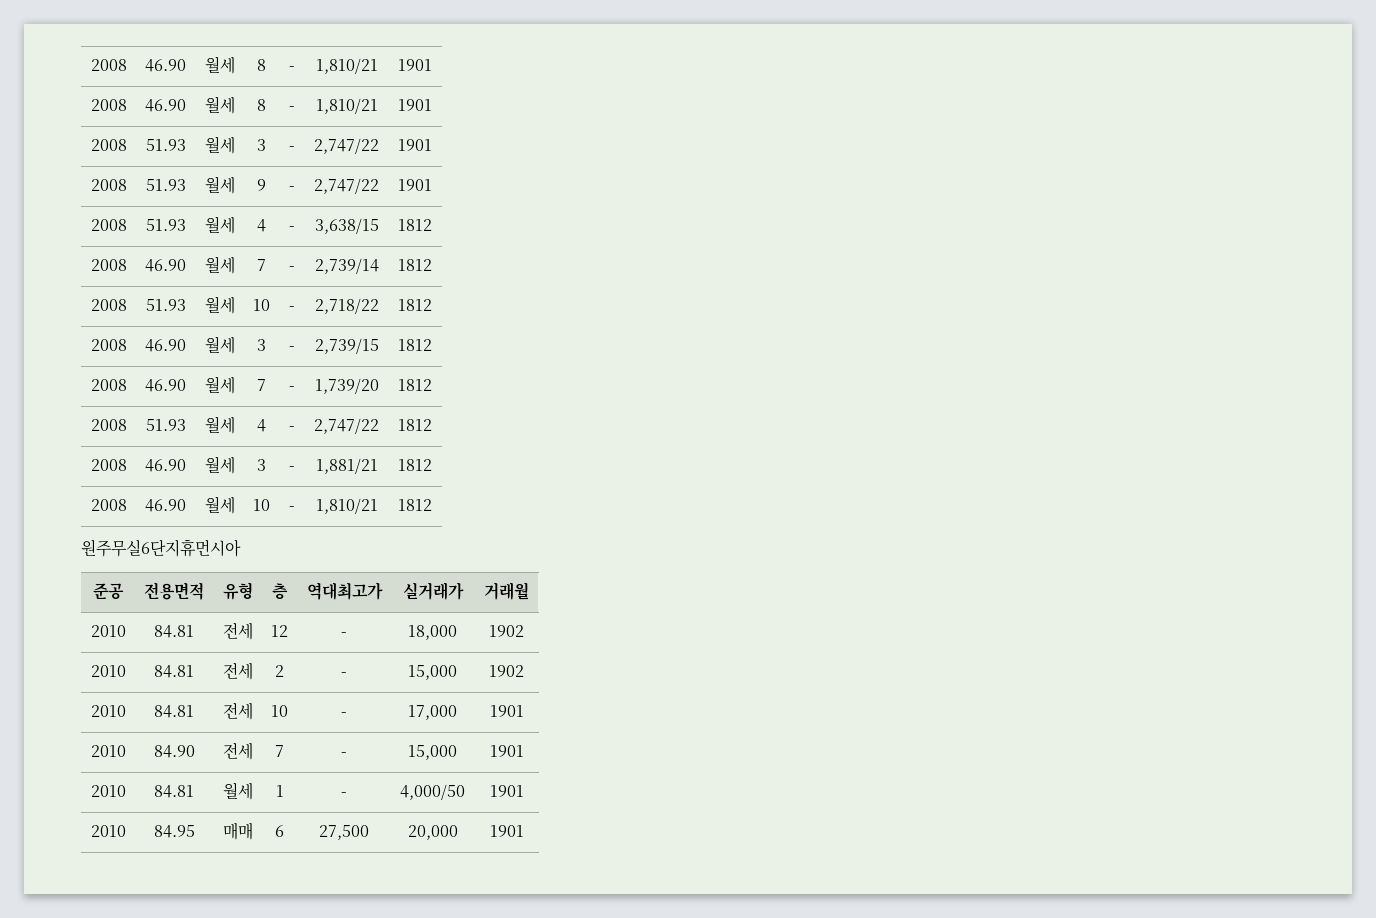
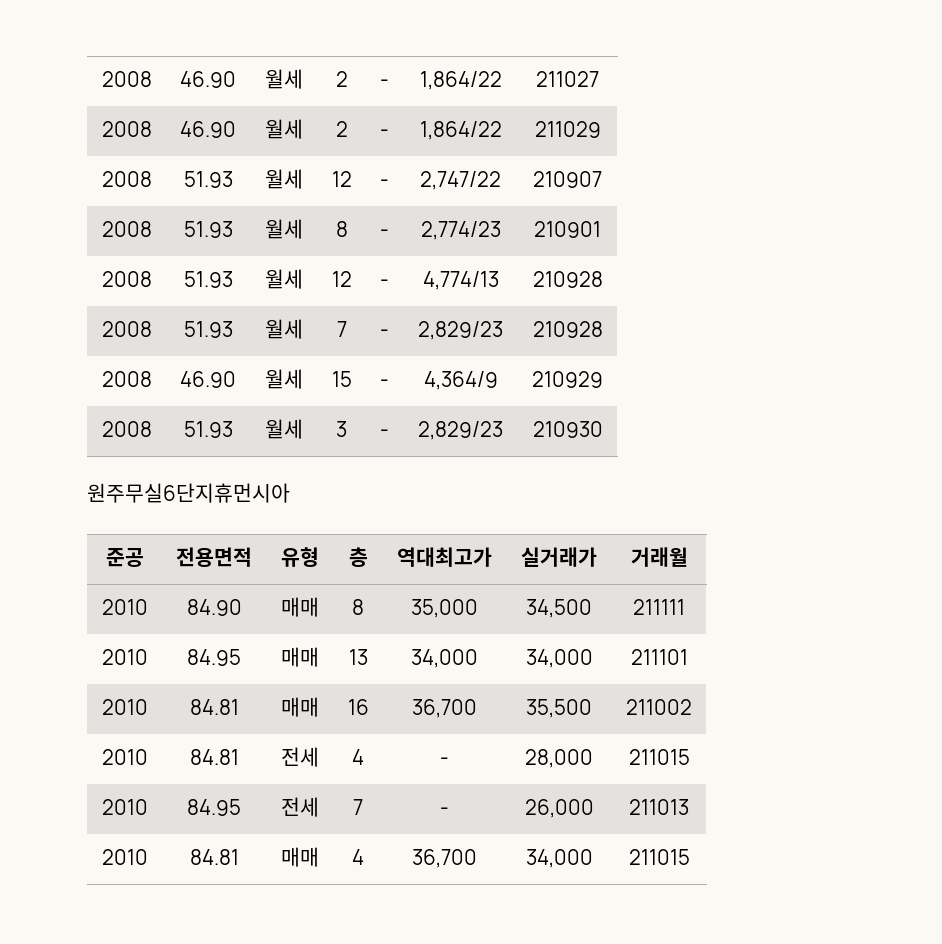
[90,59,127,71] [145,59,186,72] [204,56,235,74] [257,59,266,71] [289,66,295,71] [315,58,378,74] [398,59,432,71] [90,99,127,111] [145,99,186,112] [204,96,235,114] [257,99,266,111] [289,106,295,111] [315,98,378,114] [398,99,432,111] 2008 | 46.90 | 월세 | 8 | - | 1,810/21 | 1901 // 2008 | 46.90 | 월세 | 8 | - | 1,810/21 | 1901 -> [101,71,152,87] [180,71,236,88] [265,69,303,89] [335,71,348,87] [380,79,389,87] [419,71,502,90] [536,71,599,87] [101,121,152,137] [180,121,236,138] [265,119,303,139] [335,121,348,137] [380,129,389,137] [419,121,502,140] [534,121,601,138] [101,171,152,187] [183,171,233,188] [265,169,303,189] [331,171,352,187] [380,179,389,187] [420,171,501,190] [533,171,602,188] [101,221,152,237] [183,221,233,238] [265,219,303,239] [335,221,348,237] [380,229,389,237] [420,221,501,240] [534,221,601,238] [101,271,152,287] [183,271,233,288] [265,269,303,289] [331,271,352,287] [380,279,389,287] [422,271,499,290] [532,271,603,288] [101,321,152,337] [183,321,233,338] [265,319,303,339] [336,321,347,337] [380,329,389,337] [418,321,503,340] [532,321,603,338] [101,371,152,387] [180,371,236,388] [265,369,303,389] [331,371,352,387] [380,379,389,387] [423,371,498,390] [532,371,603,388] 2008 | 46.90 | 월세 | 2 | - | 1,864/22 | 211027 // 2008 | 46.90 | 월세 | 2 | - | 1,864/22 | 211029 // 2008 | 51.93 | 월세 | 12 | - | 2,747/22 | 210907 // 2008 | 51.93 | 월세 | 8 | - | 2,774/23 | 210901 // 2008 | 51.93 | 월세 | 12 | - | 4,774/13 | 210928 // 2008 | 51.93 | 월세 | 7 | - | 2,829/23 | 210928 // 2008 | 46.90 | 월세 | 15 | - | 4,364/9 | 210929
[314,138,379,154] [398,139,432,151] [90,179,127,191] [145,179,186,191] [204,176,235,194] [257,179,266,191] [289,186,295,191] [314,178,379,194] [398,179,432,191] [90,219,127,231] [145,219,186,231] [204,216,235,234] [257,219,266,232] [289,226,295,231] [314,218,379,234] [398,219,432,231] [90,259,127,271] [145,259,186,272] [204,256,235,274] [257,259,266,271] [289,266,295,271] [314,258,379,274] [398,259,432,271] [90,299,127,311] [145,299,186,311] [204,296,235,314] [253,299,270,311] [289,306,295,311] [314,298,379,314] [398,299,432,311] [90,339,127,351] [145,339,186,352] [204,336,235,354] [257,339,266,351] [289,346,295,351] [314,338,379,354] [398,339,432,351] [90,379,127,391] [145,379,186,392] [204,376,235,394] [257,379,266,391] [289,386,295,391] [314,378,379,394] [398,379,432,391] [90,419,127,431] [145,419,186,431] [204,416,235,434] [257,419,266,432] [289,426,295,431] [314,418,379,434] [398,419,432,431] [90,459,127,471] [145,459,186,472] [204,456,235,474] [257,459,266,471] [289,466,295,471] [315,458,378,474] [398,459,432,471] [90,499,127,511] [145,499,186,512] [204,496,235,514] [253,499,270,511] [289,506,295,511] [315,498,378,514] [398,499,432,511] 2,747/22 | 1901 // 2008 | 51.93 | 월세 | 9 | - | 2,747/22 | 1901 // 2008 | 51.93 | 월세 | 4 | - | 3,638/15 | 1812 // 2008 | 46.90 | 월세 | 7 | - | 2,739/14 | 1812 // 2008 | 51.93 | 월세 | 10 | - | 2,718/22 | 1812 // 2008 | 46.90 | 월세 | 3 | - | 2,739/15 | 1812 // 2008 | 46.90 | 월세 | 7 | - | 1,739/20 | 1812 // 2008 | 51.93 | 월세 | 4 | - | 2,747/22 | 1812 // 2008 | 46.90 | 월세 | 3 | - | 1,881/21 | 1812 // 2008 | 46.90 | 월세 | 10 | - | 1,810/21 | 1812 -> [418,421,503,440] [532,421,603,438] 2,829/23 | 210930
[154,625,194,638] [222,622,253,640] [271,625,288,637] [341,632,347,637] [408,625,457,640] [489,625,524,637] [90,665,126,677] [154,665,194,678] [222,662,253,680] [275,665,284,677] [341,672,347,677] [408,665,457,680] [489,665,524,677] [90,705,126,717] [154,705,194,718] [222,702,253,720] [271,705,288,717] [341,712,347,717] [408,705,457,720] [489,705,524,717] [90,745,126,757] [153,745,195,758] 84.81 | 전세 | 12 | - | 18,000 | 1902 // 2010 | 84.81 | 전세 | 2 | - | 15,000 | 1902 // 2010 | 84.81 | 전세 | 10 | - | 17,000 | 1901 // 2010 | 84.90 -> [186,599,242,616] [281,597,319,617] [352,599,364,615] [411,599,478,618] [526,599,592,618] [633,599,685,615] [101,649,148,665] [187,649,241,666] [281,647,319,667] [348,649,368,665] [411,649,478,668] [525,649,593,668] [630,649,688,665] [101,699,148,715] [189,699,239,715] [281,697,319,717] [347,699,369,715] [412,699,477,718] [526,699,592,718] [626,699,692,715] [101,749,148,765] [189,749,239,765] [281,747,319,767] [352,749,364,765] [440,757,449,765] [525,749,593,768] [628,749,690,765] [101,799,148,815] [187,799,241,816] 84.90 | 매매 | 8 | 35,000 | 34,500 | 211111 // 2010 | 84.95 | 매매 | 13 | 34,000 | 34,000 | 211101 // 2010 | 84.81 | 매매 | 16 | 36,700 | 35,500 | 211002 // 2010 | 84.81 | 전세 | 4 | - | 28,000 | 211015 // 2010 | 84.95
[408,745,457,760] [489,745,524,757] [90,785,126,797] [154,785,194,798] [222,782,253,800] [275,785,284,797] [341,792,347,797] [400,784,465,800] [489,785,524,797] [90,825,126,837] [153,825,195,838] [222,822,253,840] [275,825,284,837] [319,825,369,840] [407,825,458,840] [489,825,524,837] 15,000 | 1901 // 2010 | 84.81 | 월세 | 1 | - | 4,000/50 | 1901 // 2010 | 84.95 | 매매 | 6 | 27,500 | 20,000 | 1901 -> [524,799,594,818] [629,799,689,815] [101,849,148,865] [189,849,239,865] [281,847,319,867] [352,849,364,865] [412,849,477,868] [525,849,593,868] [628,849,690,865] 26,000 | 211013 // 2010 | 84.81 | 매매 | 4 | 36,700 | 34,000 | 211015

